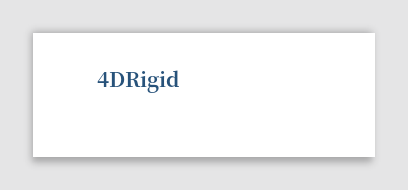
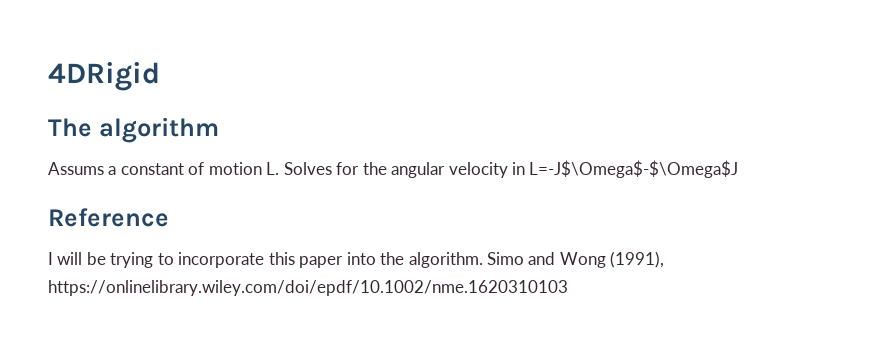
(179, 81) none -> [48,117,219,143] [48,160,739,178] [48,208,169,227] [48,251,665,268] [48,280,568,296] // The algorithm // Assums a constant of motion L. Solves for the angular velocity in L=-J$\Omega$-$\Omega$J // Reference // I will be trying to incorporate this paper into the algorithm. Simo and Wong (1991), https://onlinelibrary.wiley.com/doi/epdf/10.1002/nme.1620310103

